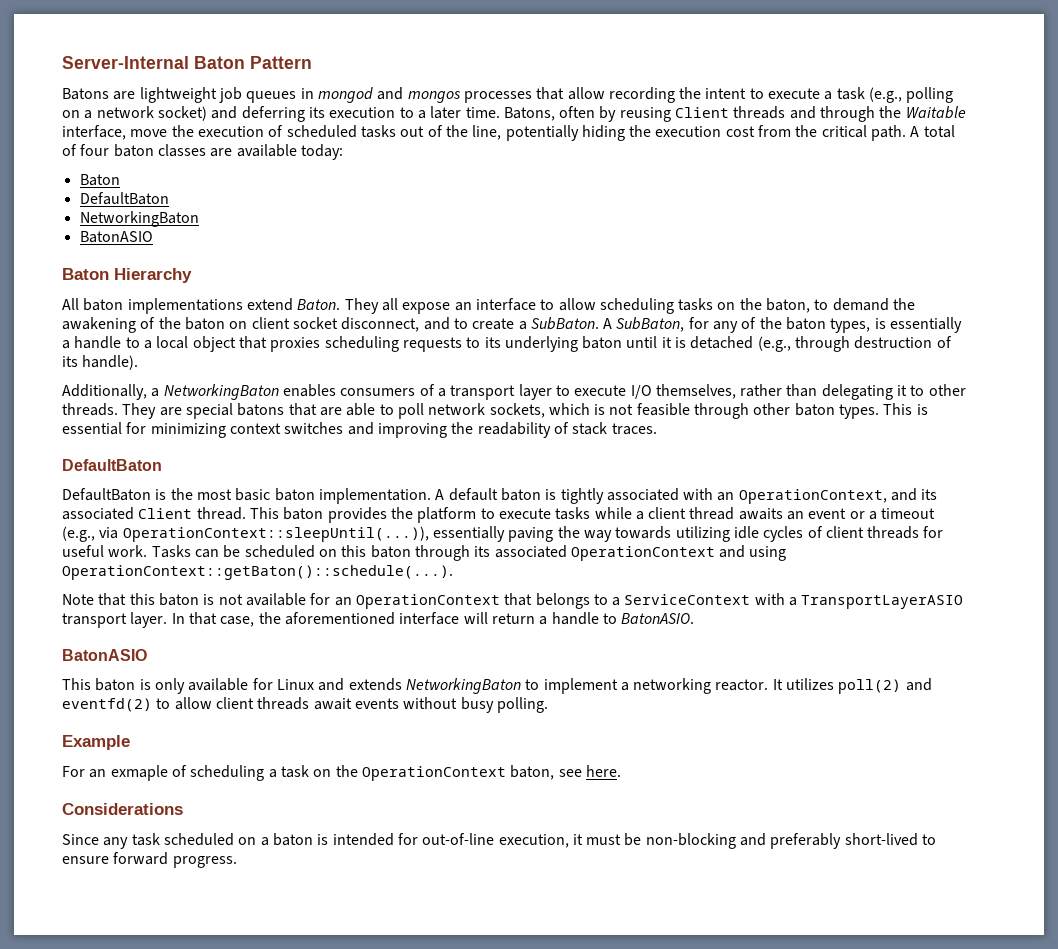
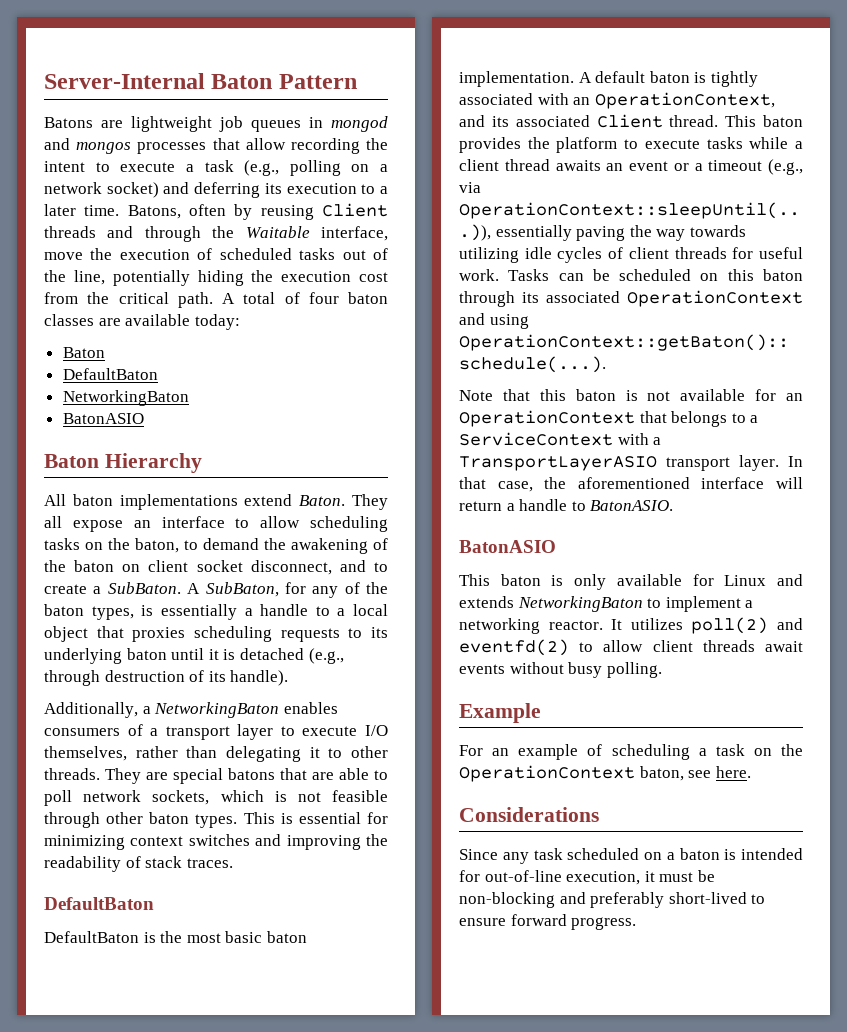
[110,765,168,781] exmaple -> [518,744,579,760] example

